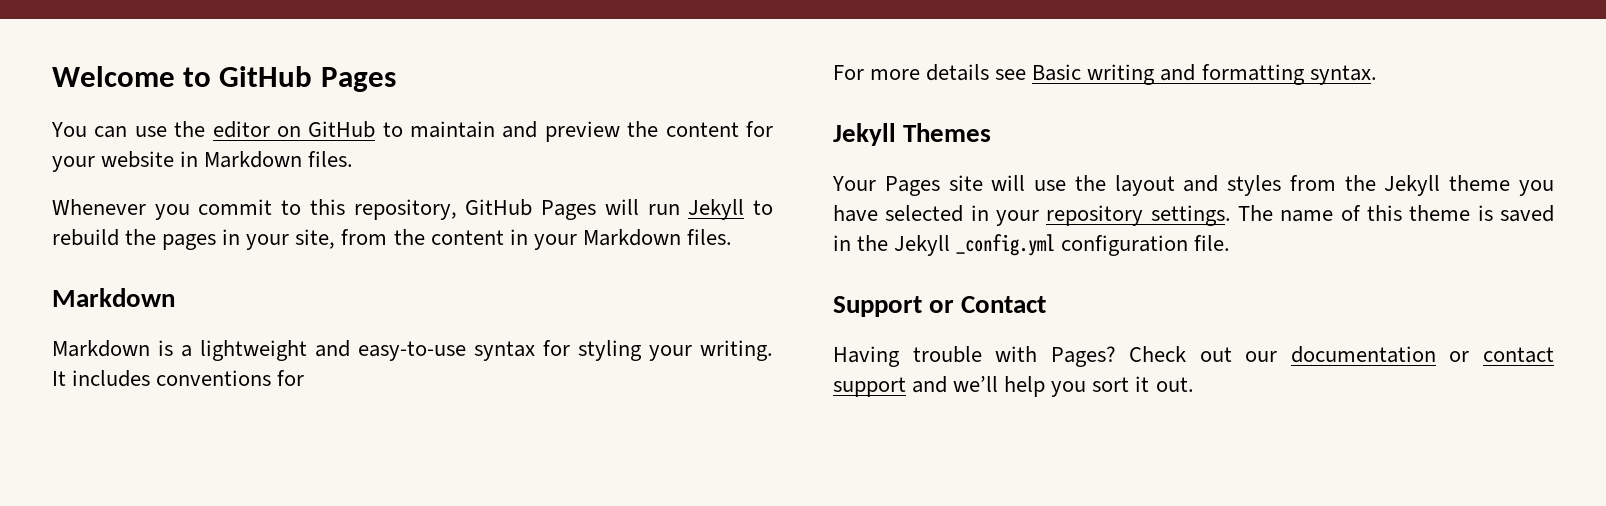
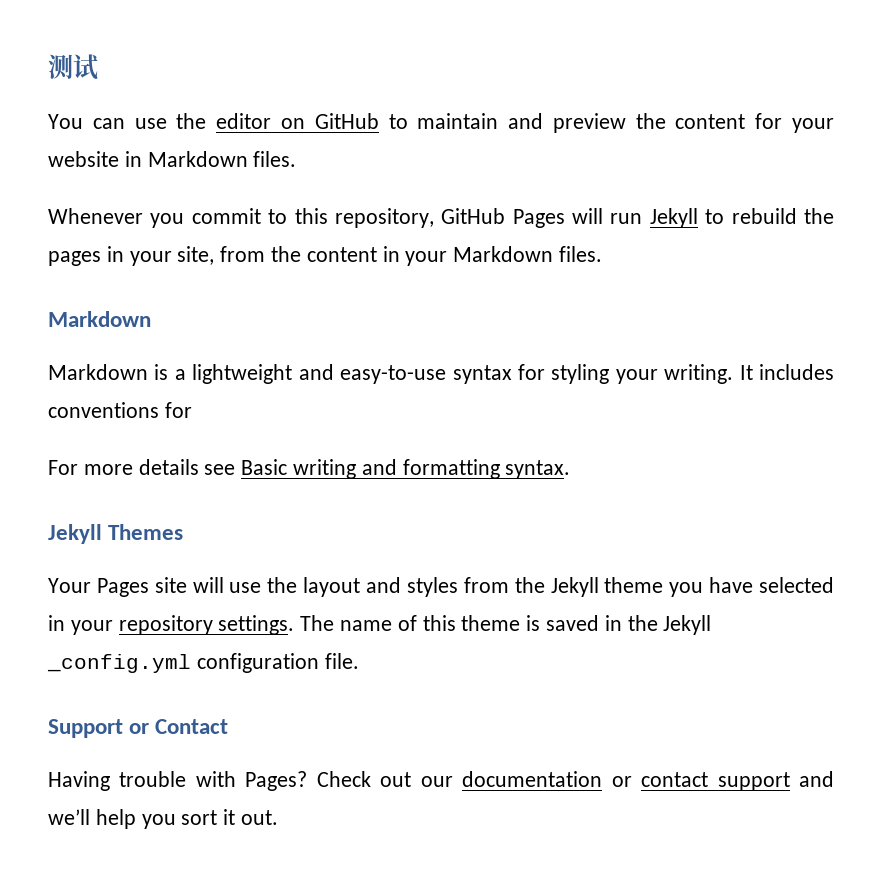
[52,66,396,92] Welcome to GitHub Pages -> [48,54,98,80] 测试

